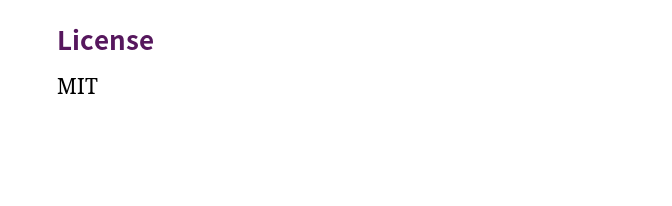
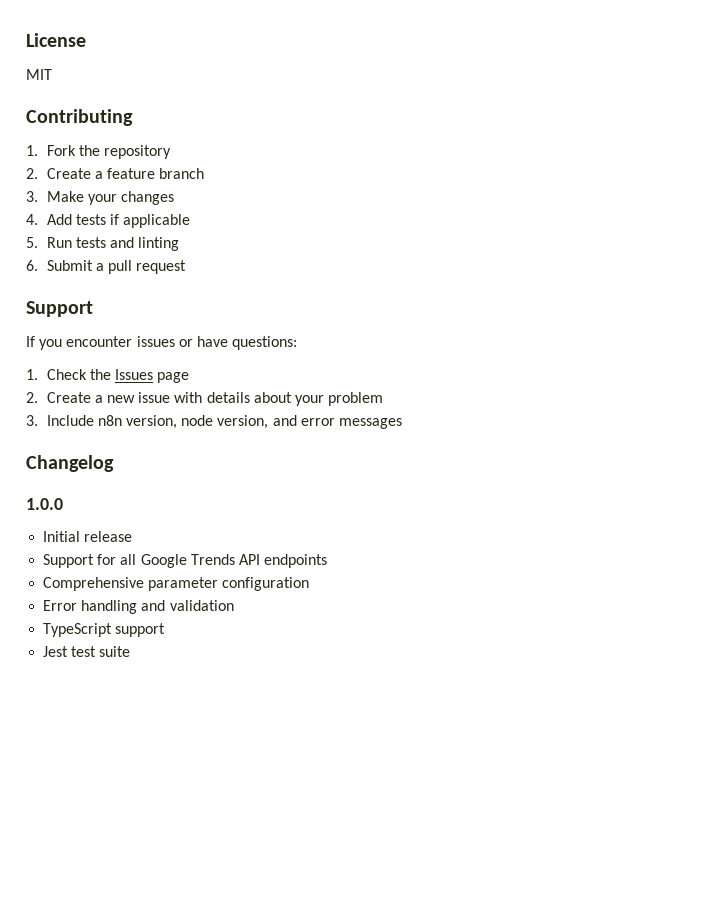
(98, 86) none -> [26,109,133,126] [26,145,171,159] [26,168,205,179] [26,191,174,205] [26,214,191,228] [26,237,180,251] [26,260,187,274] [26,301,93,317] [26,336,298,350] [26,369,190,383] [26,392,384,406] [26,415,402,429] [26,455,114,472] [26,498,63,510] [43,531,133,542] [43,554,328,568] [43,577,310,591] [43,600,234,614] [43,623,166,637] [43,646,131,657] // Contributing // 1. Fork the repository // 2. Create a feature branch // 3. Make your changes // 4. Add tests if applicable // 5. Run tests and linting // 6. Submit a pull request // Support // If you encounter issues or have questions: // 1. Check the Issues page // 2. Create a new issue with details about your problem // 3. Include n8n version, node version, and error messages // Changelog // 1.0.0 // Initial release // Support for all Google Trends API endpoints // Comprehensive parameter configuration // Error handling and validation // TypeScript support // Jest test suite

